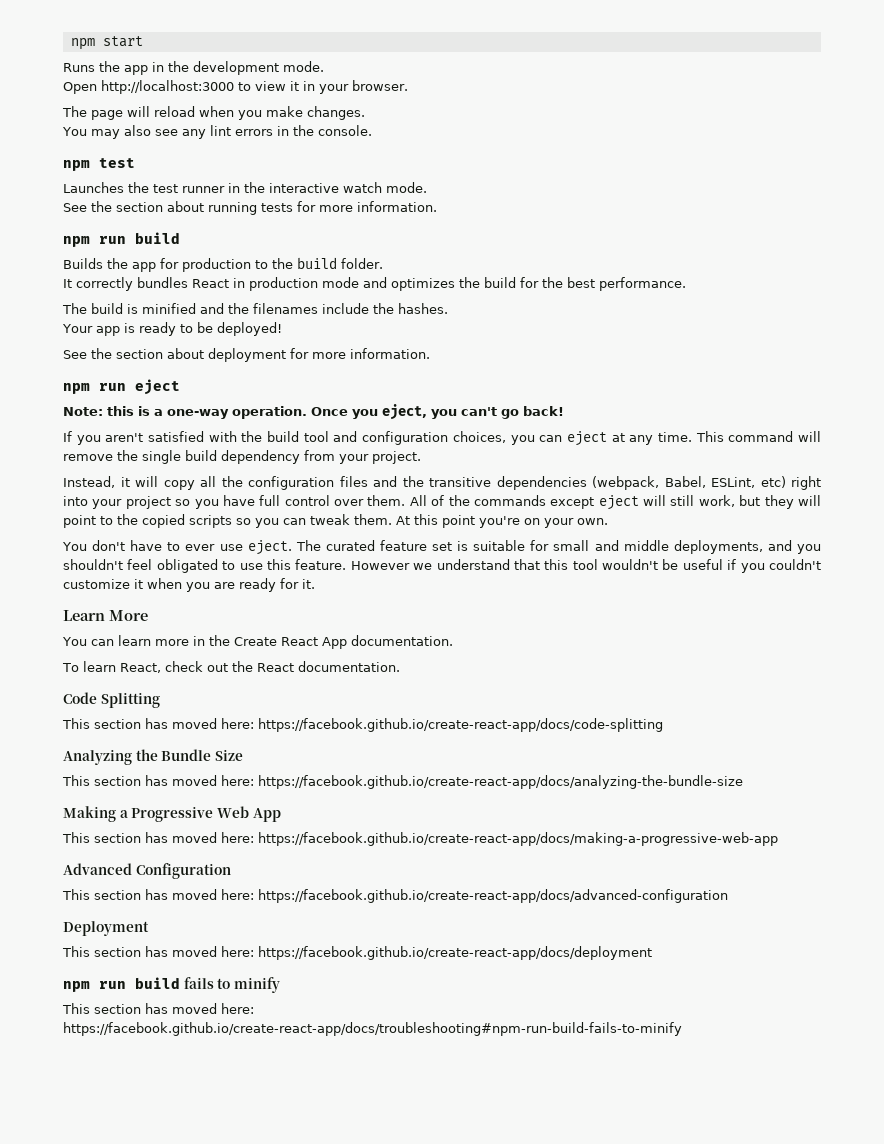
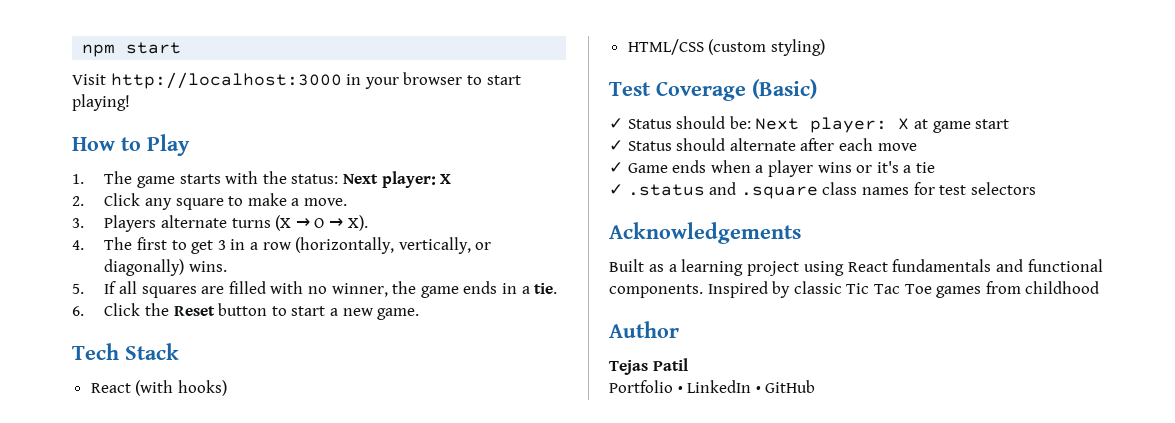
[63,61,324,75] [63,80,408,94] [62,106,365,120] [62,125,372,139] [63,158,135,171] [63,182,427,193] [63,201,437,215] [63,232,180,247] [63,257,383,272] [63,277,686,291] [62,303,448,314] [62,322,282,336] [63,348,430,362] [63,379,180,395] [63,404,564,420] [63,431,822,446] [63,450,421,464] [63,476,821,490] [63,495,822,510] [63,514,608,528] [62,540,822,555] [63,559,822,573] [63,578,315,592] [63,610,148,621] [62,635,453,649] [62,661,400,673] [63,692,160,708] [62,718,663,732] [63,749,243,765] [62,775,743,789] [63,806,281,822] [62,832,778,846] [63,863,231,879] [62,889,728,903] [63,921,149,936] [62,946,652,960] [63,977,280,993] [62,1003,254,1014] [63,1022,682,1036] Runs the app in the development mode. // Open http://localhost:3000 to view it in your browser. // The page will reload when you make changes. // You may also see any lint errors in the console. // npm test // Launches the test runner in the interactive watch mode. // See the section about running tests for more information. // npm run build // Builds the app for production to the build folder. // It correctly bundles React in production mode and optimizes the build for the best performance. // The build is minified and the filenames include the hashes. // Your app is ready to be deployed! // See the section about deployment for more information. // npm run eject // Note: this is a one-way operation. Once you eject, you can't go back! // If you aren't satisfied with the build tool and configuration choices, you can eject at any time. This command will remove the single build dependency from your project. // Instead, it will copy all the configuration files and the transitive dependencies (webpack, Babel, ESLint, etc) right into your project so you have full control over them. All of the commands except eject will still work, but they will point to the copied scripts so you can tweak them. At this point you're on your own. // You don't have to ever use eject. The curated feature set is suitable for small and middle deployments, and you shouldn't feel obligated to use this feature. However we understand that this tool wouldn't be useful if you couldn't customize it when you are ready for it. // Learn More // You can learn more in the Create React App documentation. // To learn React, check out the React documentation. // Code Splitting // This section has moved here: https://facebook.github.io/create-react-app/docs/code-splitting // Analyzing the Bundle Size // This section has moved here: https://facebook.github.io/create-react-app/docs/analyzing-the-bundle-size // Making a Progressive Web App // This section has moved here: https://facebook.github.io/create-react-app/docs/making-a-progressive-web-app // Advanced Configuration // This section has moved here: https://facebook.github.io/create-react-app/docs/advanced-configuration // Deployment // This section has moved here: https://facebook.github.io/create-react-app/docs/deployment // npm run build fails to minify // This section has moved here: https://facebook.github.io/create-react-app/docs/troubleshooting#npm-run-build-fails-to-minify -> [72,72,521,89] [72,94,130,111] [72,134,190,156] [72,171,452,188] [72,193,347,210] [72,215,368,232] [72,237,492,254] [104,259,228,276] [72,281,558,298] [72,303,420,320] [72,343,179,360] [90,380,227,396] [627,39,825,56] [609,79,817,101] [609,116,1010,133] [609,138,917,151] [609,160,935,177] [609,182,1036,199] [609,222,801,244] [609,259,1103,276] [609,281,1100,298] [609,321,679,338] [609,358,688,375] [609,380,816,393] Visit http://localhost:3000 in your browser to start playing! // How to Play // 1. The game starts with the status: Next player: X // 2. Click any square to make a move. // 3. Players alternate turns (X → O → X). // 4. The first to get 3 in a row (horizontally, vertically, or diagonally) wins. // 5. If all squares are filled with no winner, the game ends in a tie. // 6. Click the Reset button to start a new game. // Tech Stack // React (with hooks) // HTML/CSS (custom styling) // Test Coverage (Basic) // ✓ Status should be: Next player: X at game start // ✓ Status should alternate after each move // ✓ Game ends when a player wins or it's a tie // ✓ .status and .square class names for test selectors // Acknowledgements // Built as a learning project using React fundamentals and functional components. Inspired by classic Tic Tac Toe games from childhood // Author // Tejas Patil // Portfolio • LinkedIn • GitHub

